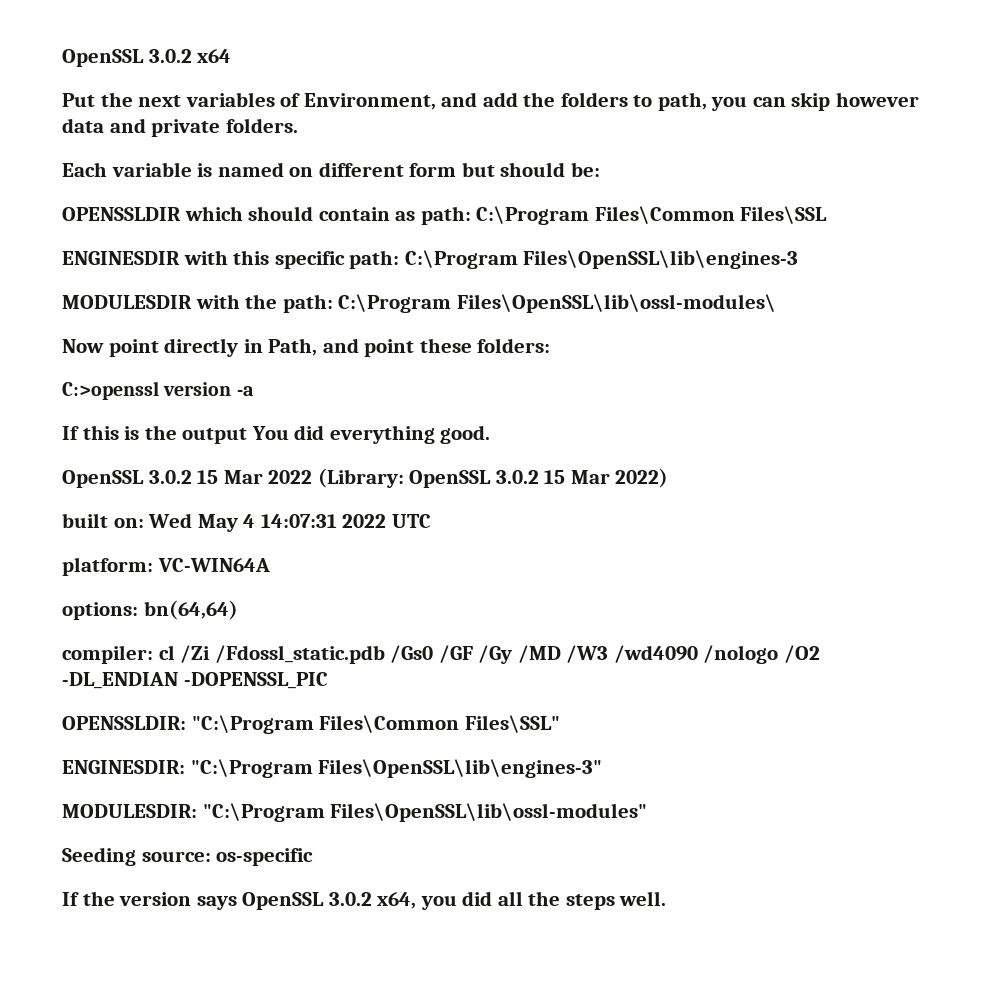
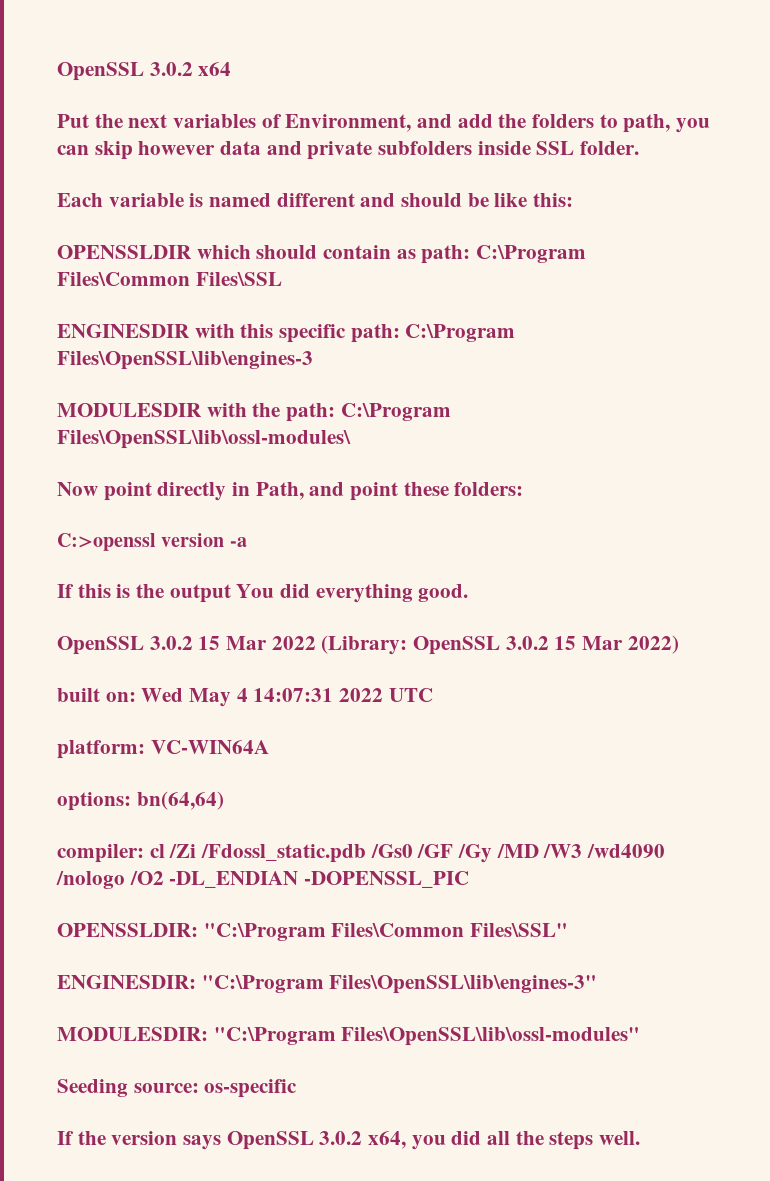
[225,118,298,133] folders. -> [378,141,640,155] subfolders inside SSL folder.
[289,162,600,177] on different form but should be: -> [276,193,574,207] different and should be like this:

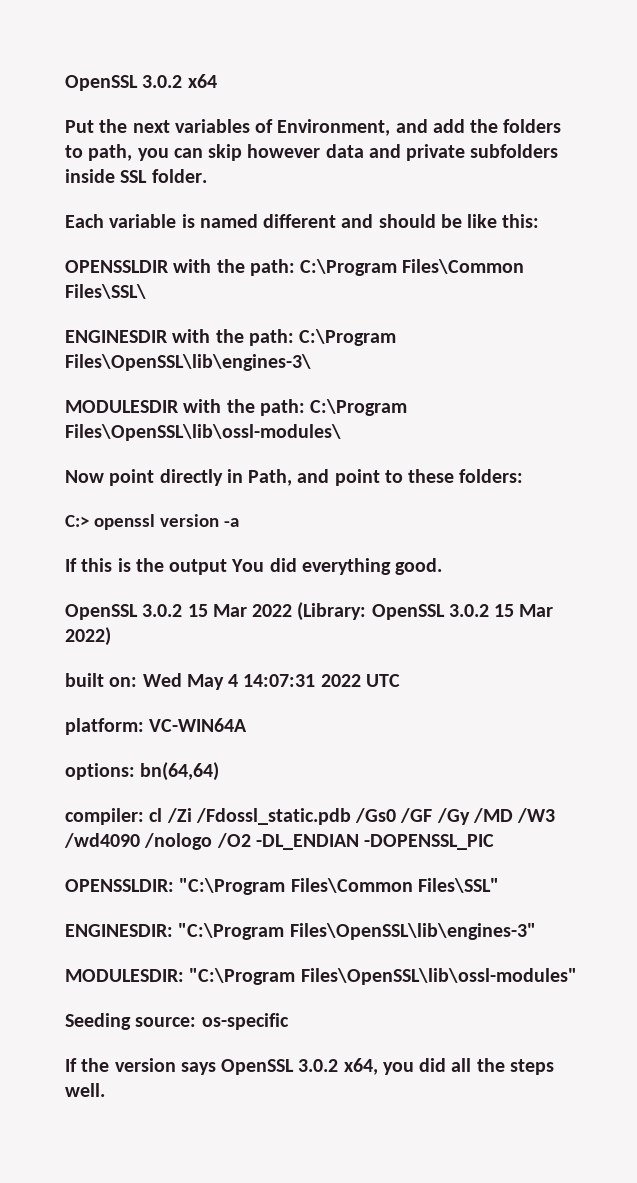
[196,245,416,259] which should contain as -> [173,259,245,273] with the
[195,272,282,286] Files\SSL -> [65,284,146,299] Files\SSL\
[240,324,516,343] [57,351,313,370] this specific path: C:\Program Files\OpenSSL\lib\engines-3 -> [215,329,397,346] [65,354,311,371] the path: C:\Program Files\OpenSSL\lib\engines-3\
(399, 491) none -> [384,470,403,483] to
[57,533,156,551] C:>openssl -> [65,514,155,530] C:> openssl

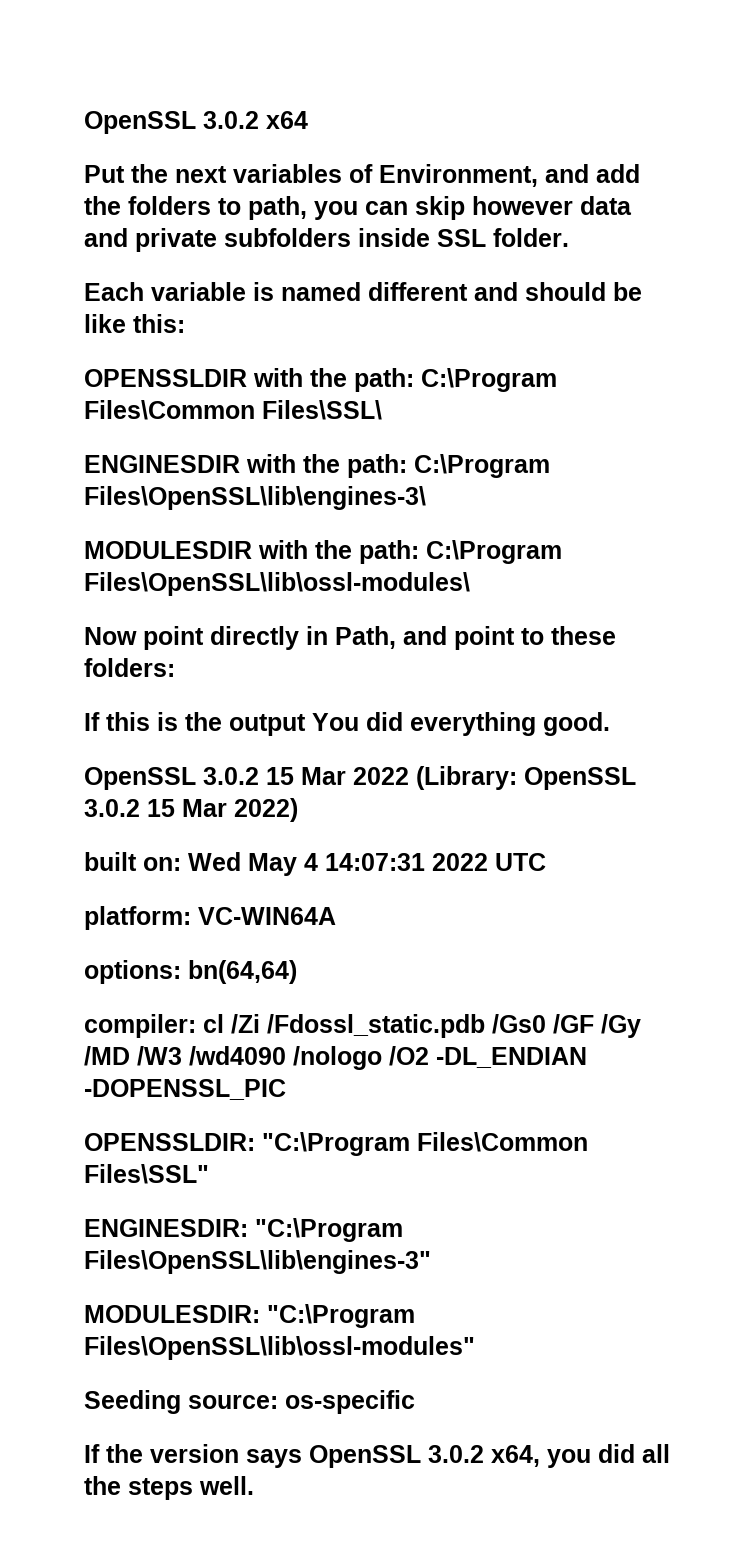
[65,514,239,530] // C:> openssl version -a -> (175, 667) none

